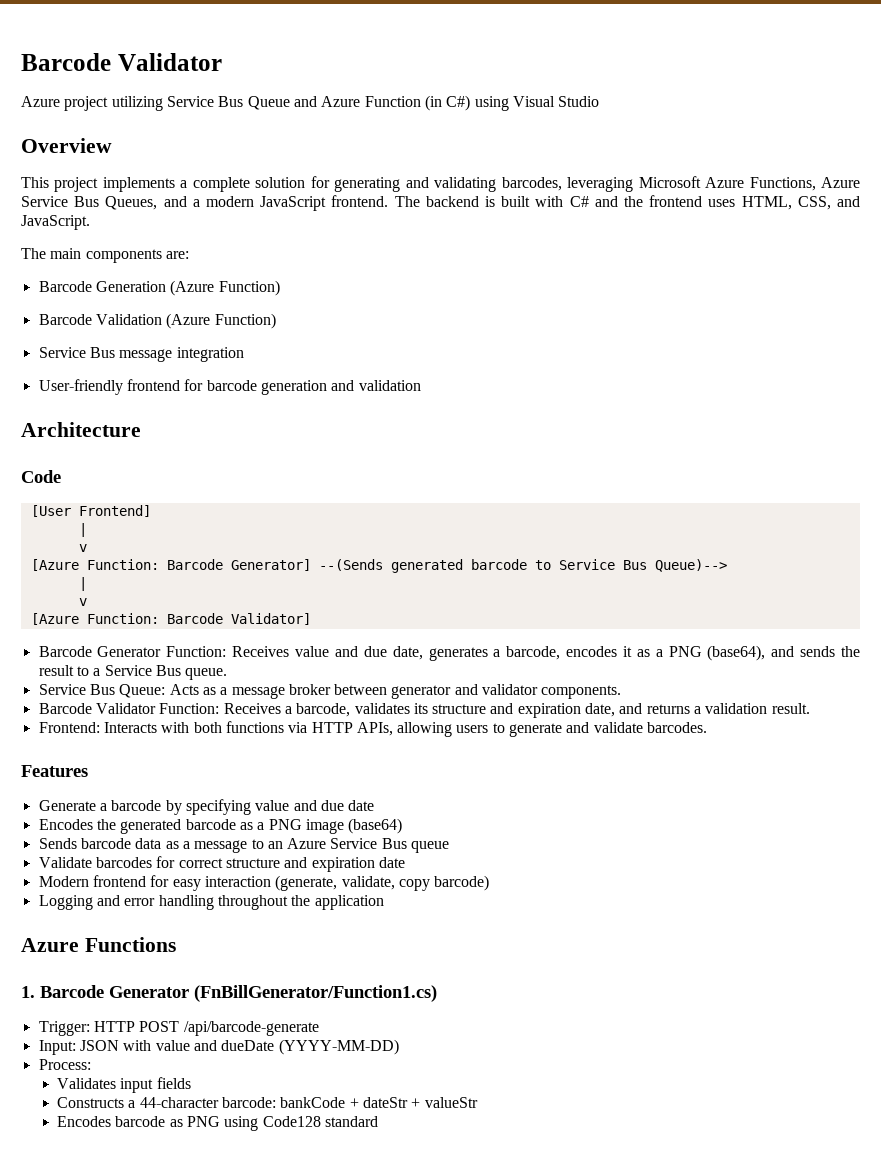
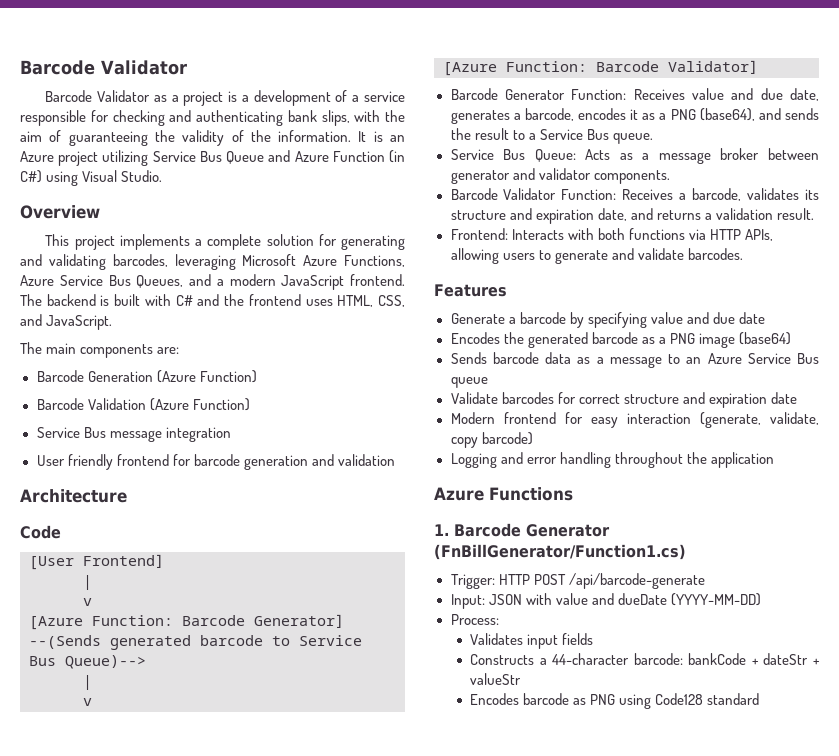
(222, 62) none -> [45,90,405,106] [20,110,405,126] [20,130,406,146] Barcode Validator as a project is a development of a service responsible for checking and authenticating bank slips, with the aim of guaranteeing the validity of the information. It is an
[558,96,600,107] Studio -> [121,170,163,182] Studio.
[38,379,123,395] User-friendly -> [36,454,113,470] User friendly

